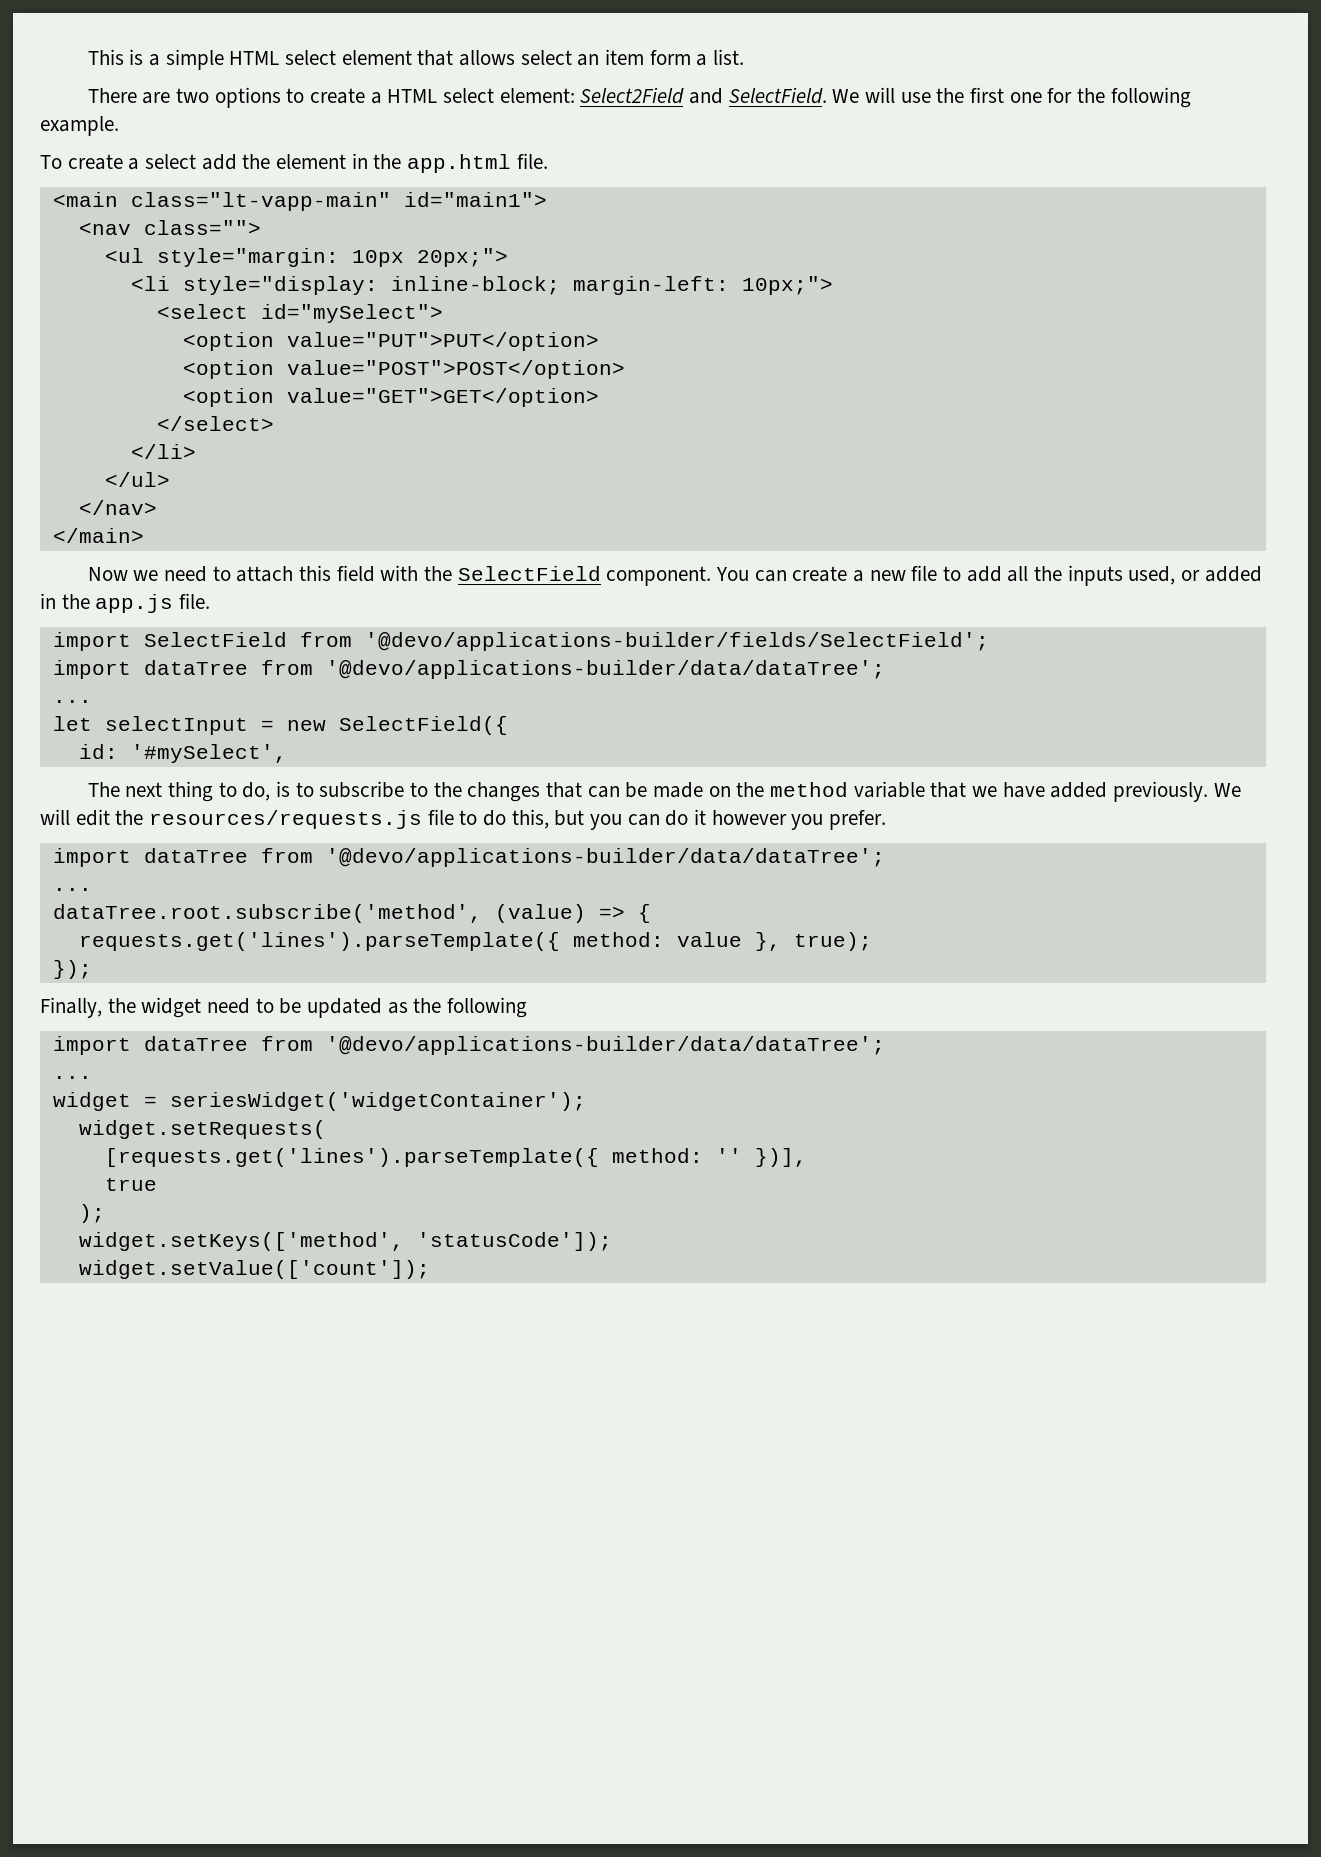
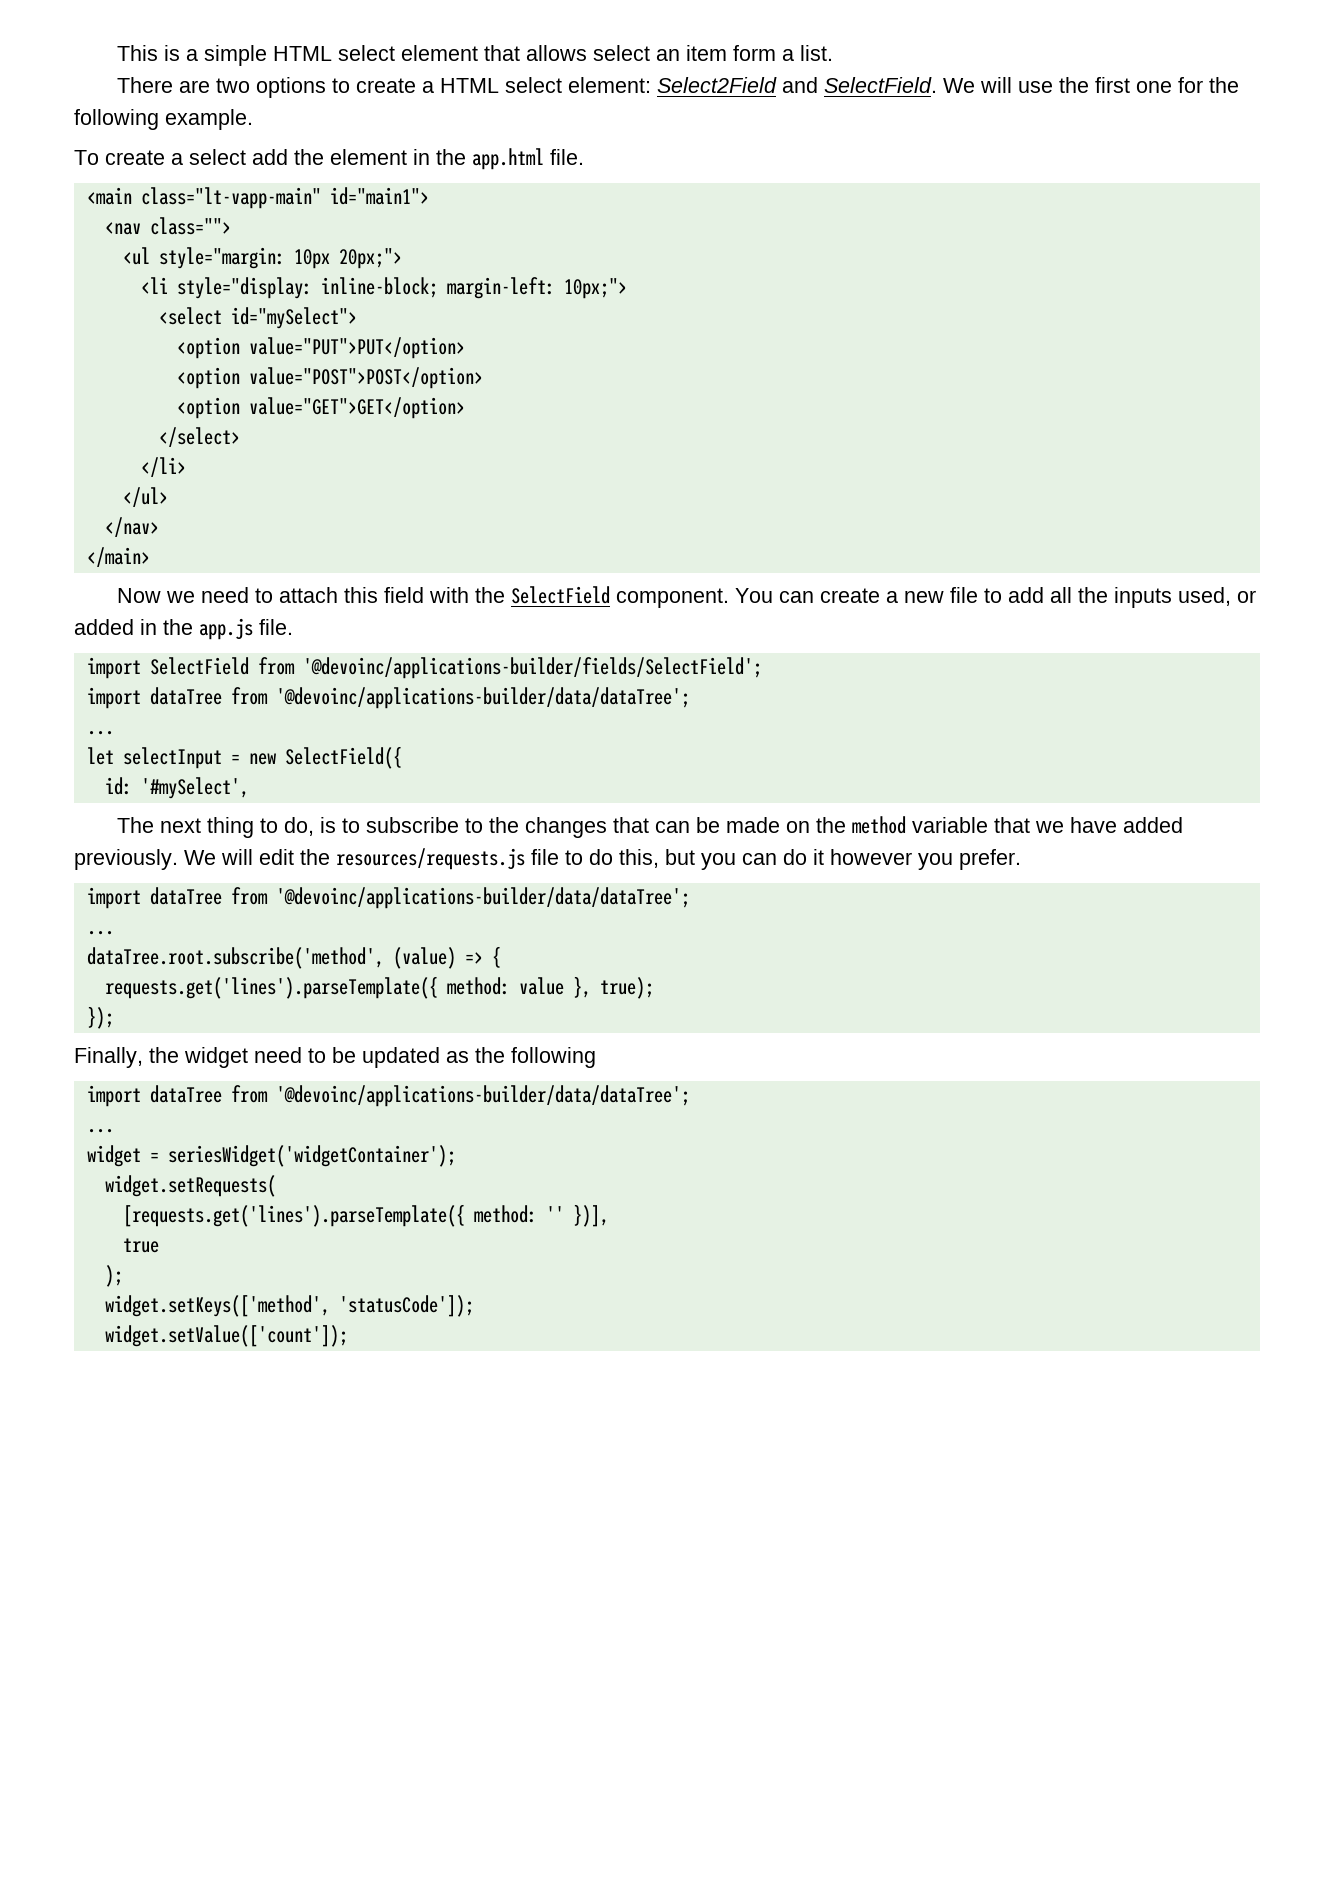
[364,632,989,651] [52,660,885,679] '@devo/applications-builder/fields/SelectField'; // import dataTree from '@devo/applications-builder/data/dataTree'; -> [302,657,762,679] [86,687,690,709] '@devoinc/applications-builder/fields/SelectField'; // import dataTree from '@devoinc/applications-builder/data/dataTree';
[325,848,885,867] '@devo/applications-builder/data/dataTree'; -> [275,887,690,909] '@devoinc/applications-builder/data/dataTree';
[325,1036,885,1055] '@devo/applications-builder/data/dataTree'; -> [275,1085,690,1107] '@devoinc/applications-builder/data/dataTree';

